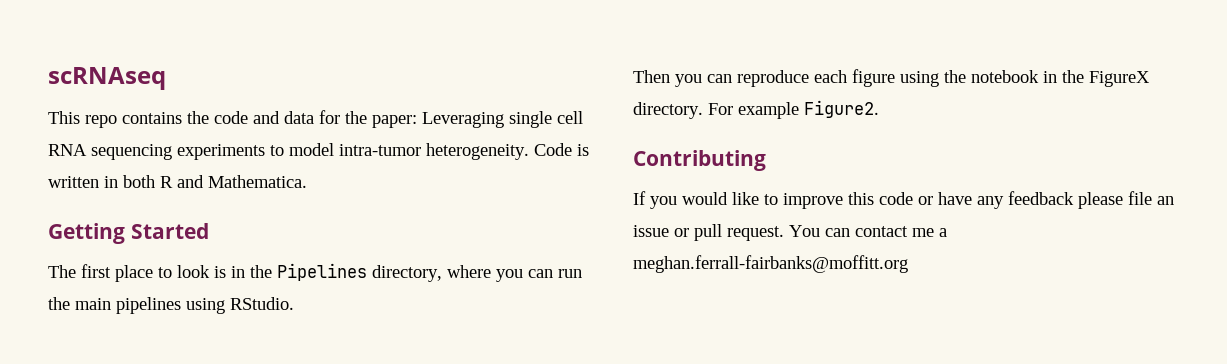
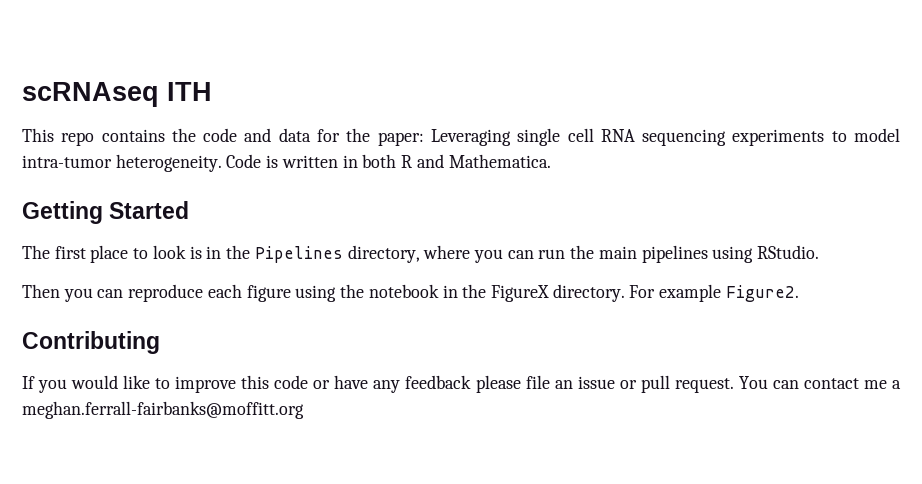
(166, 78) none -> [167,82,212,101] ITH

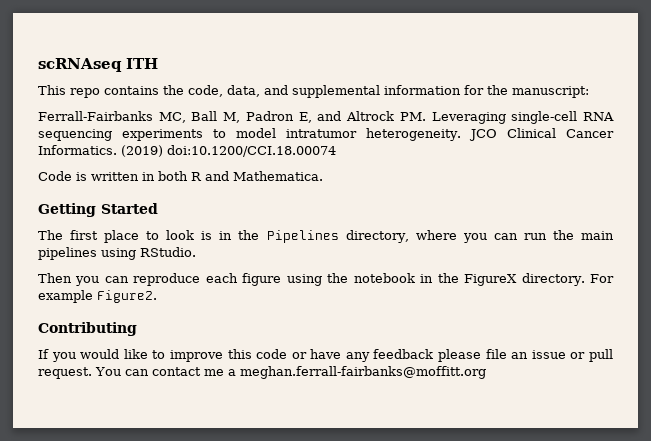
[203,128,594,146] code and data for the paper: Leveraging single cell -> [188,85,589,98] [38,111,578,124] code, data, and supplemental information for the manuscript: // Ferrall-Fairbanks MC, Ball M, Padron E, and Altrock PM. Leveraging single-cell
[22,154,222,172] intra-tumor heterogeneity. -> [286,128,614,141] [38,145,336,157] intratumor heterogeneity. JCO Clinical Cancer Informatics. (2019) doi:10.1200/CCI.18.00074 //

